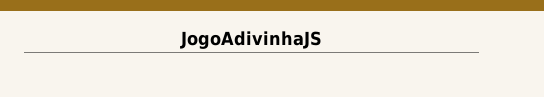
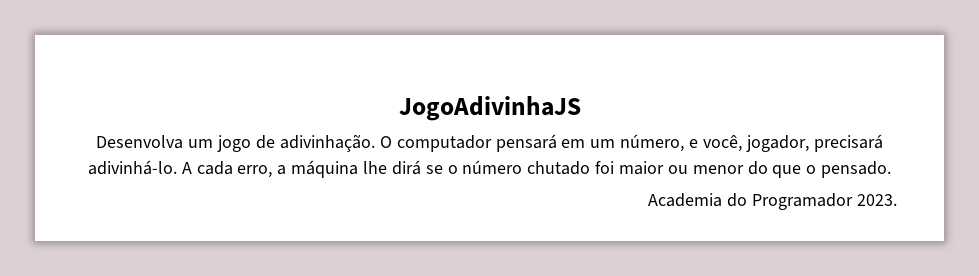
(322, 40) none -> [96,134,883,152] [87,160,892,178] [648,193,898,210] // Desenvolva um jogo de adivinhação. O computador pensará em um número, e você, jogador, precisará adivinhá-lo. A cada erro, a máquina lhe dirá se o número chutado foi maior ou menor do que o pensado. // Academia do Programador 2023.

